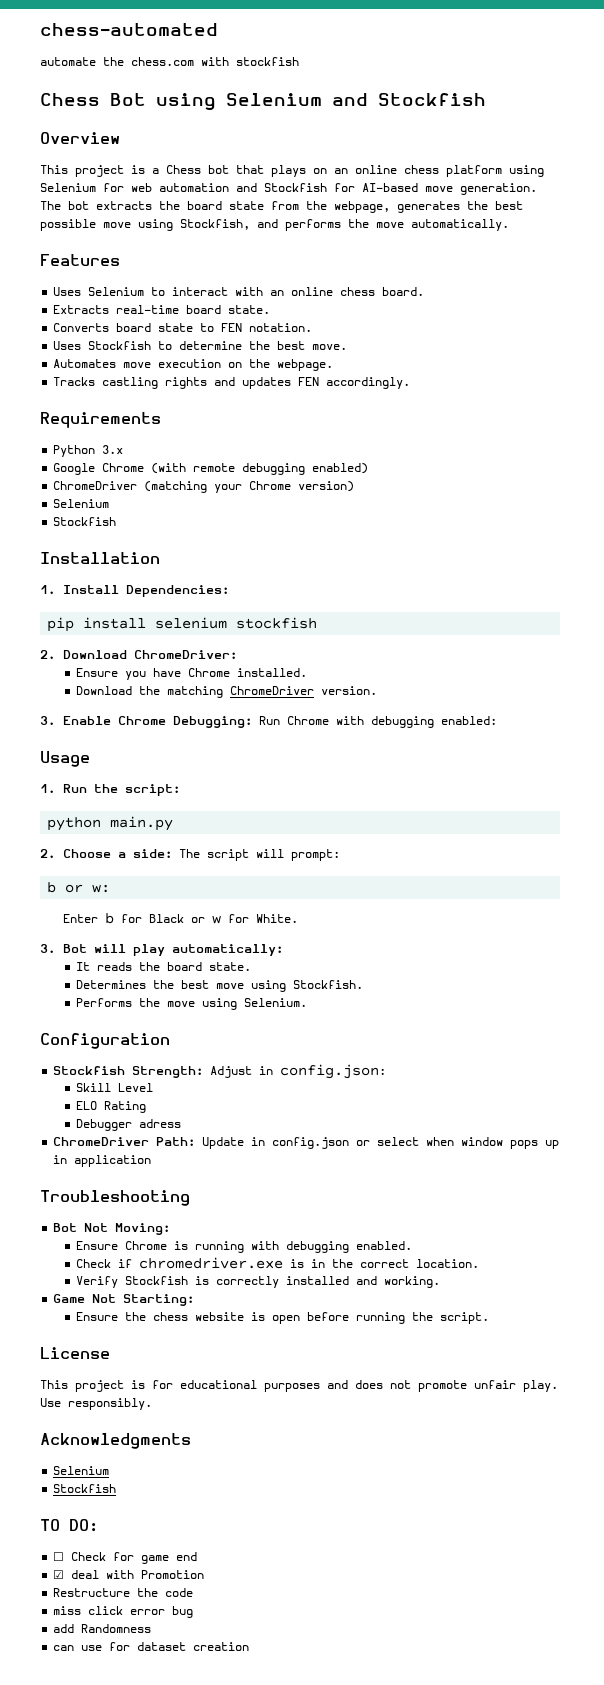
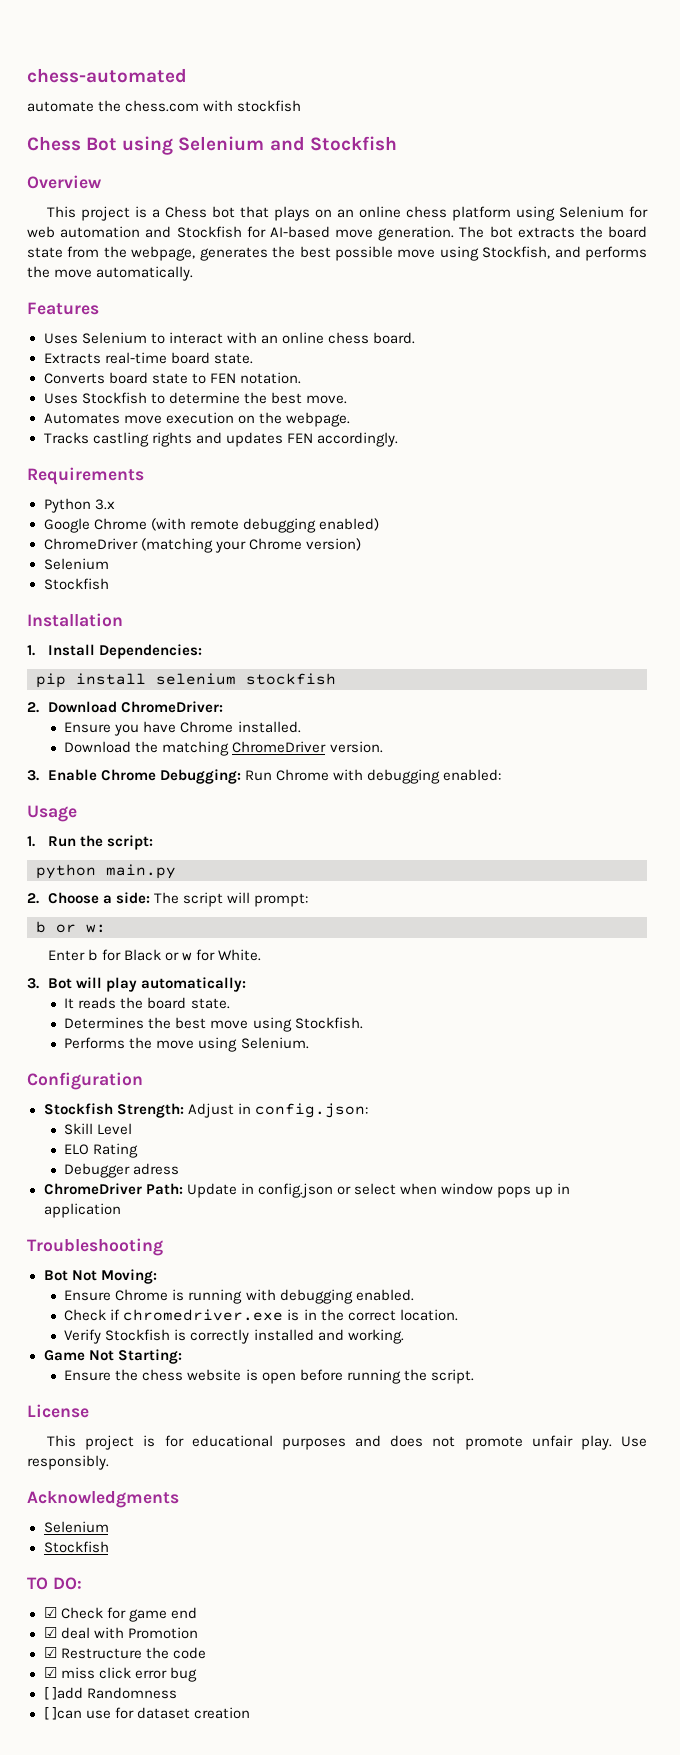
[53,1552,65,1561] ☐ -> [43,1607,57,1618] ☑
(205, 1574) none -> [43,1647,57,1658] ☑
(194, 1592) none -> [43,1667,57,1678] ☑
[53,1624,75,1633] add -> [43,1687,83,1700] [ ]add
[53,1645,75,1651] can -> [43,1707,82,1720] [ ]can

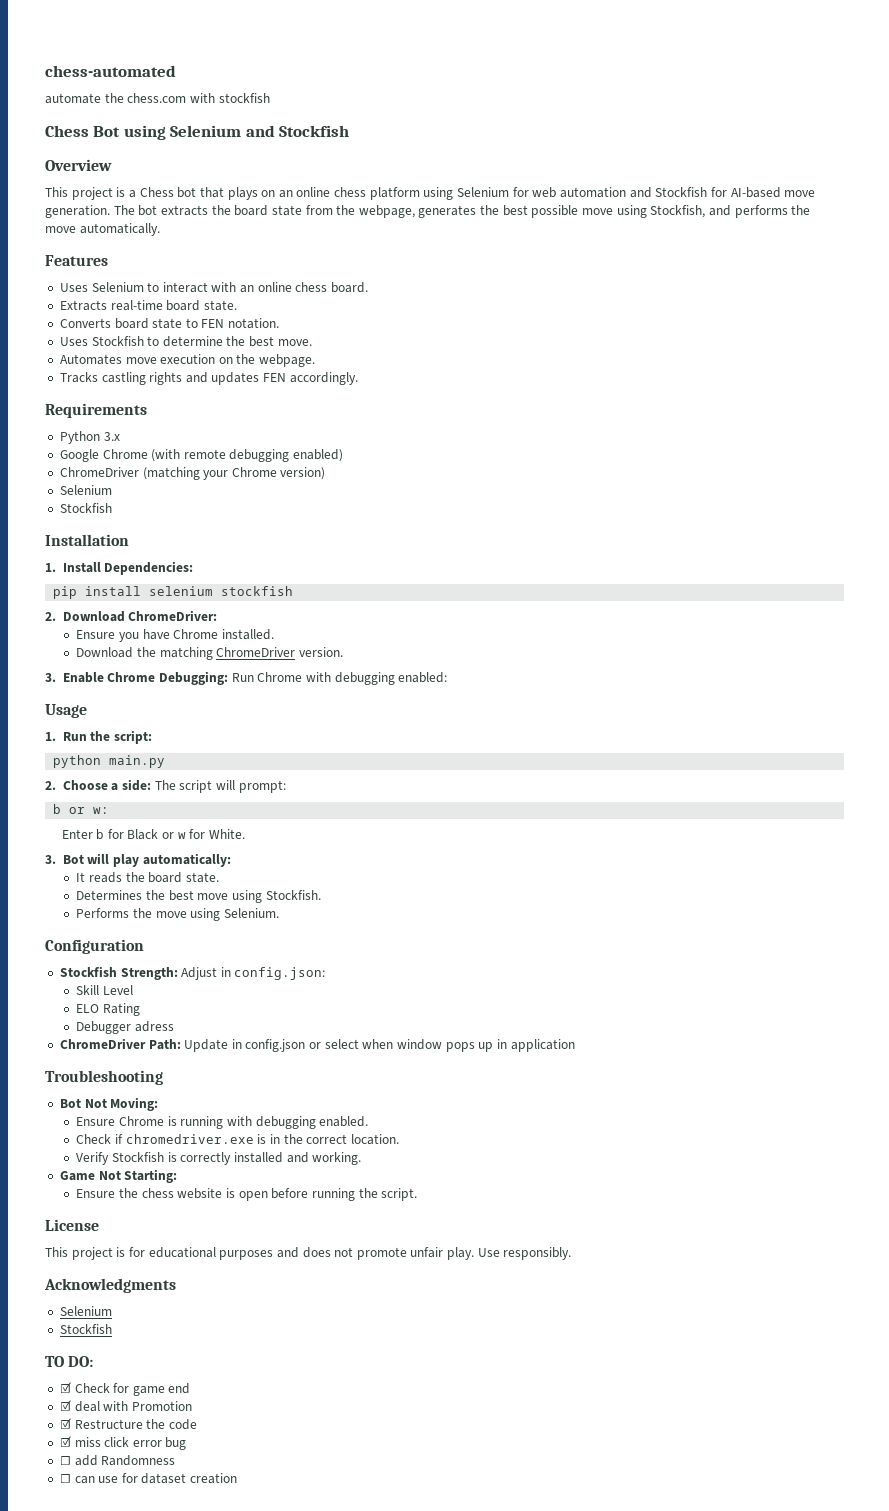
[43,1687,83,1700] [ ]add -> [59,1455,98,1466] ☐ add
[43,1707,82,1720] [ ]can -> [59,1474,95,1484] ☐ can

